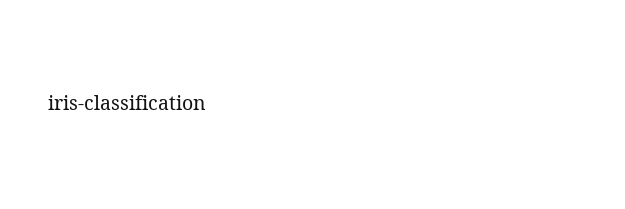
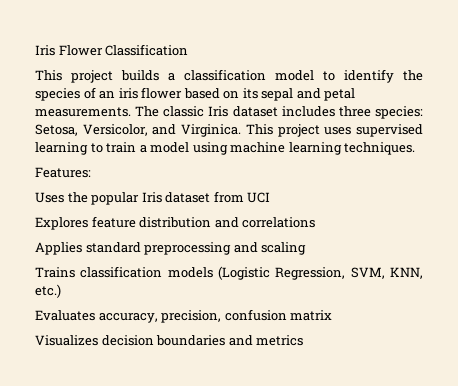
[48,95,206,110] iris-classification -> [35,44,189,56] [35,69,423,83] [35,87,356,101] [35,106,423,119] [35,124,424,137] [35,142,416,155] [35,167,91,178] [35,191,271,205] [35,216,316,230] [35,242,307,255] [35,266,423,280] [35,284,61,298] [35,309,333,323] [35,335,304,346] Iris Flower Classification // This project builds a classification model to identify the species of an iris flower based on its sepal and petal measurements. The classic Iris dataset includes three species: Setosa, Versicolor, and Virginica. This project uses supervised learning to train a model using machine learning techniques. // Features: // Uses the popular Iris dataset from UCI // Explores feature distribution and correlations // Applies standard preprocessing and scaling // Trains classification models (Logistic Regression, SVM, KNN, etc.) // Evaluates accuracy, precision, confusion matrix // Visualizes decision boundaries and metrics

